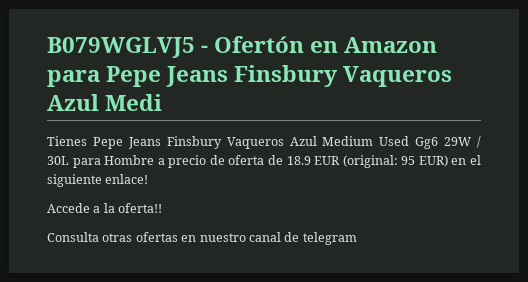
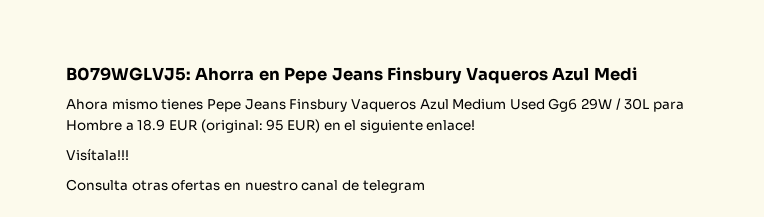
[47,36,438,58] [47,70,100,87] B079WGLVJ5 - Ofertón en Amazon para -> [66,67,280,81] B079WGLVJ5: Ahorra en
[47,136,87,146] Tienes -> [66,99,204,110] Ahora mismo tienes
[168,155,283,168] precio de oferta de -> (134, 126) none
[47,203,163,213] Accede a la oferta!! -> [66,149,129,161] Visítala!!!

